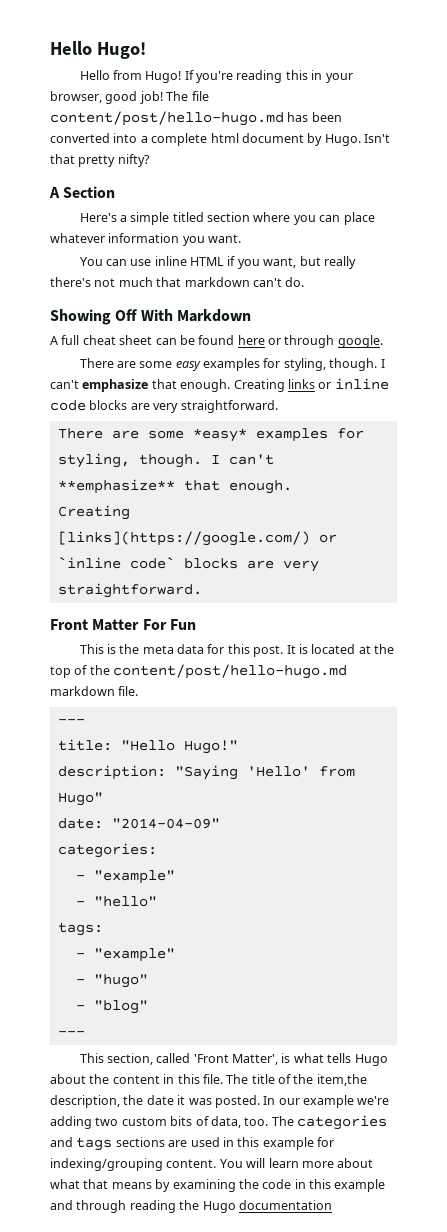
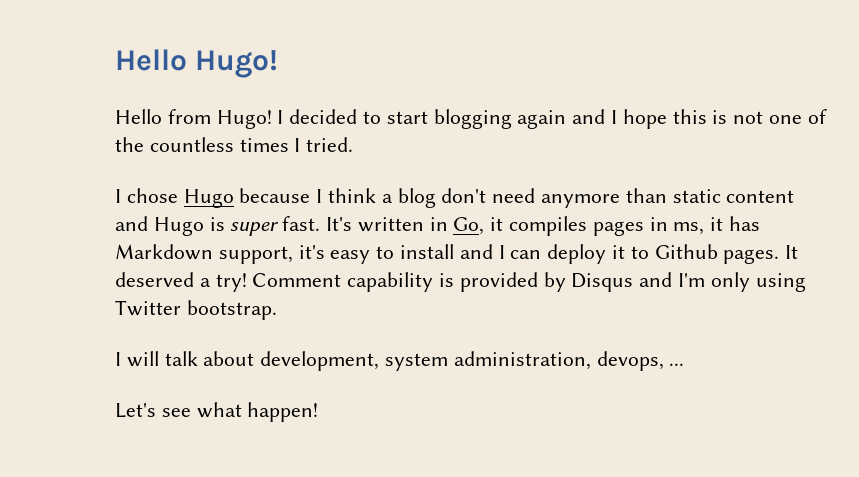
[184,70,353,83] [50,91,209,104] [50,111,342,126] [50,133,390,146] [50,154,150,167] [49,186,116,198] [79,212,375,225] [50,233,242,246] [79,256,356,269] [50,277,305,287] [50,309,251,325] [50,335,383,348] [79,358,385,371] [50,378,389,392] [50,400,278,413] [57,428,364,442] [57,453,274,468] [57,479,292,494] [57,505,130,520] [57,531,337,546] [57,557,319,572] [57,583,202,598] [50,619,196,631] [79,644,395,657] [50,664,348,679] [50,686,139,696] [57,719,85,724] [57,739,238,754] [57,765,355,780] [57,792,103,806] [57,818,220,829] [57,843,157,858] [75,870,175,884] [75,896,157,907] [57,922,103,936] [75,948,175,962] [75,974,148,988] [75,1000,148,1014] [57,1031,85,1036] [79,1053,388,1066] [50,1074,367,1086] [50,1095,390,1108] [50,1115,387,1130] [50,1137,334,1151] [50,1158,374,1171] [50,1179,386,1192] [50,1200,332,1213] If you're reading this in your browser, good job! The file content/post/hello-hugo.md has been converted into a complete html document by Hugo. Isn't that pretty nifty? // A Section // Here's a simple titled section where you can place whatever information you want. // You can use inline HTML if you want, but really there's not much that markdown can't do. // Showing Off With Markdown // A full cheat sheet can be found here or through google. // There are some easy examples for styling, though. I can't emphasize that enough. Creating links or inline code blocks are very straightforward. // There are some *easy* examples for styling, though. I can't **emphasize** that enough. // Creating [links](https://google.com/) or `inline code` blocks are very straightforward. // Front Matter For Fun // This is the meta data for this post. It is located at the top of the content/post/hello-hugo.md markdown file. // --- // title: "Hello Hugo!" // description: "Saying 'Hello' from Hugo" // date: "2014-04-09" // categories: // - "example" // - "hello" // tags: // - "example" // - "hugo" // - "blog" // --- // This section, called 'Front Matter', is what tells Hugo about the content in this file. The title of the item,the description, the date it was posted. In our example we're adding two custom bits of data, too. The categories and tags sections are used in this example for indexing/grouping content. You will learn more about what that means by examining the code in this example and through reading the Hugo documentation -> [277,109,827,129] [115,137,354,152] [115,188,795,208] [115,216,761,236] [115,244,799,264] [115,272,806,292] [115,300,277,320] [115,351,685,371] [115,402,319,422] I decided to start blogging again and I hope this is not one of the countless times I tried. // I chose Hugo because I think a blog don't need anymore than static content and Hugo is super fast. It's written in Go, it compiles pages in ms, it has Markdown support, it's easy to install and I can deploy it to Github pages. It deserved a try! Comment capability is provided by Disqus and I'm only using Twitter bootstrap. // I will talk about development, system administration, devops, ... // Let's see what happen!

